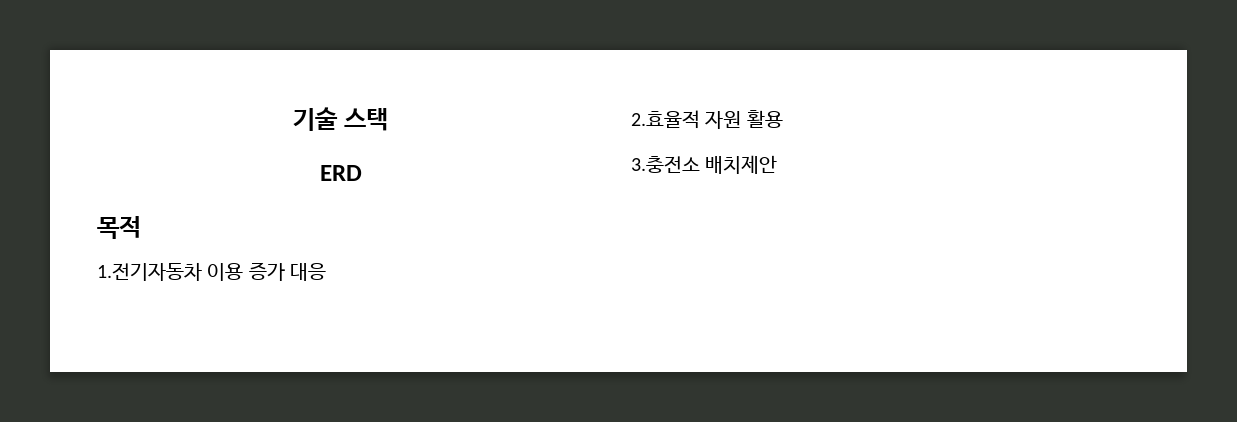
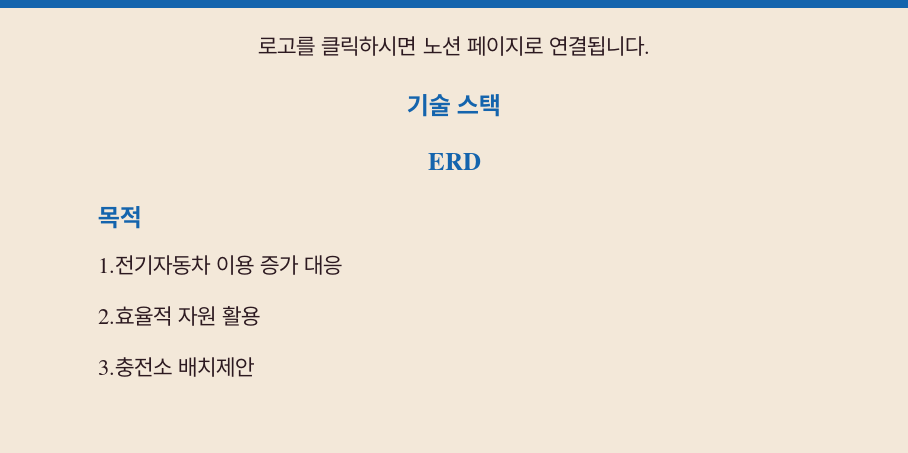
(293, 119) none -> [258,36,650,56] 로고를 클릭하시면 노션 페이지로 연결됩니다. //

